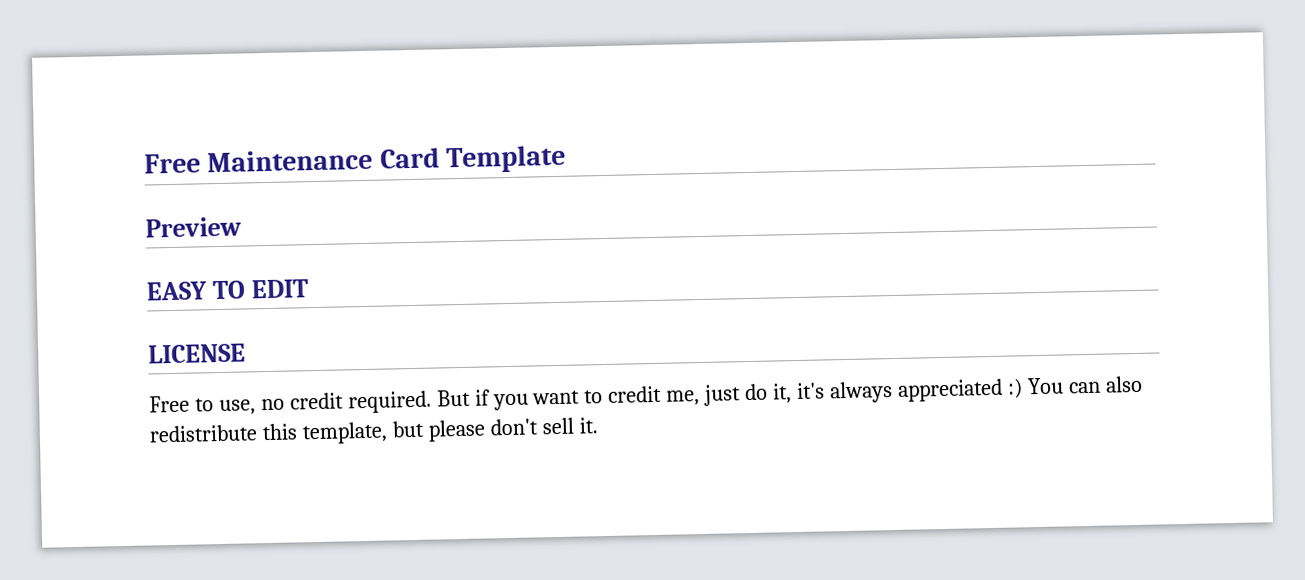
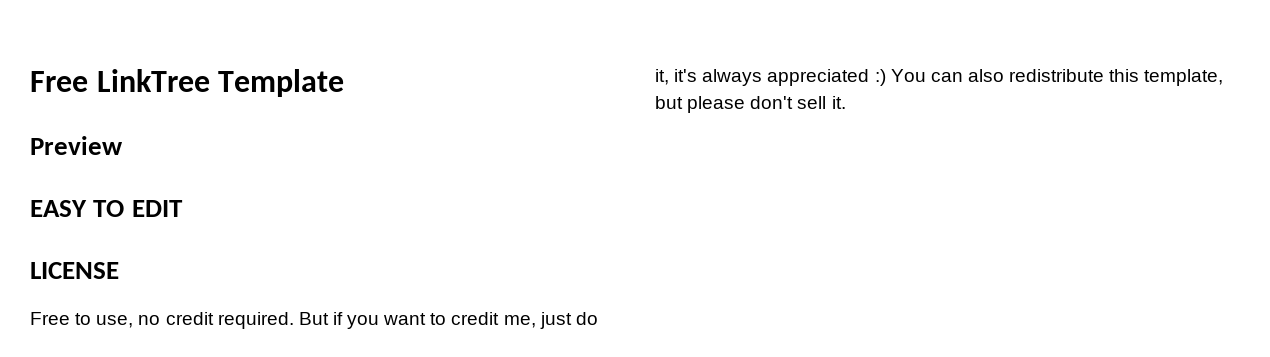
[144,147,440,174] Free Maintenance Card -> [30,69,210,92] Free LinkTree

